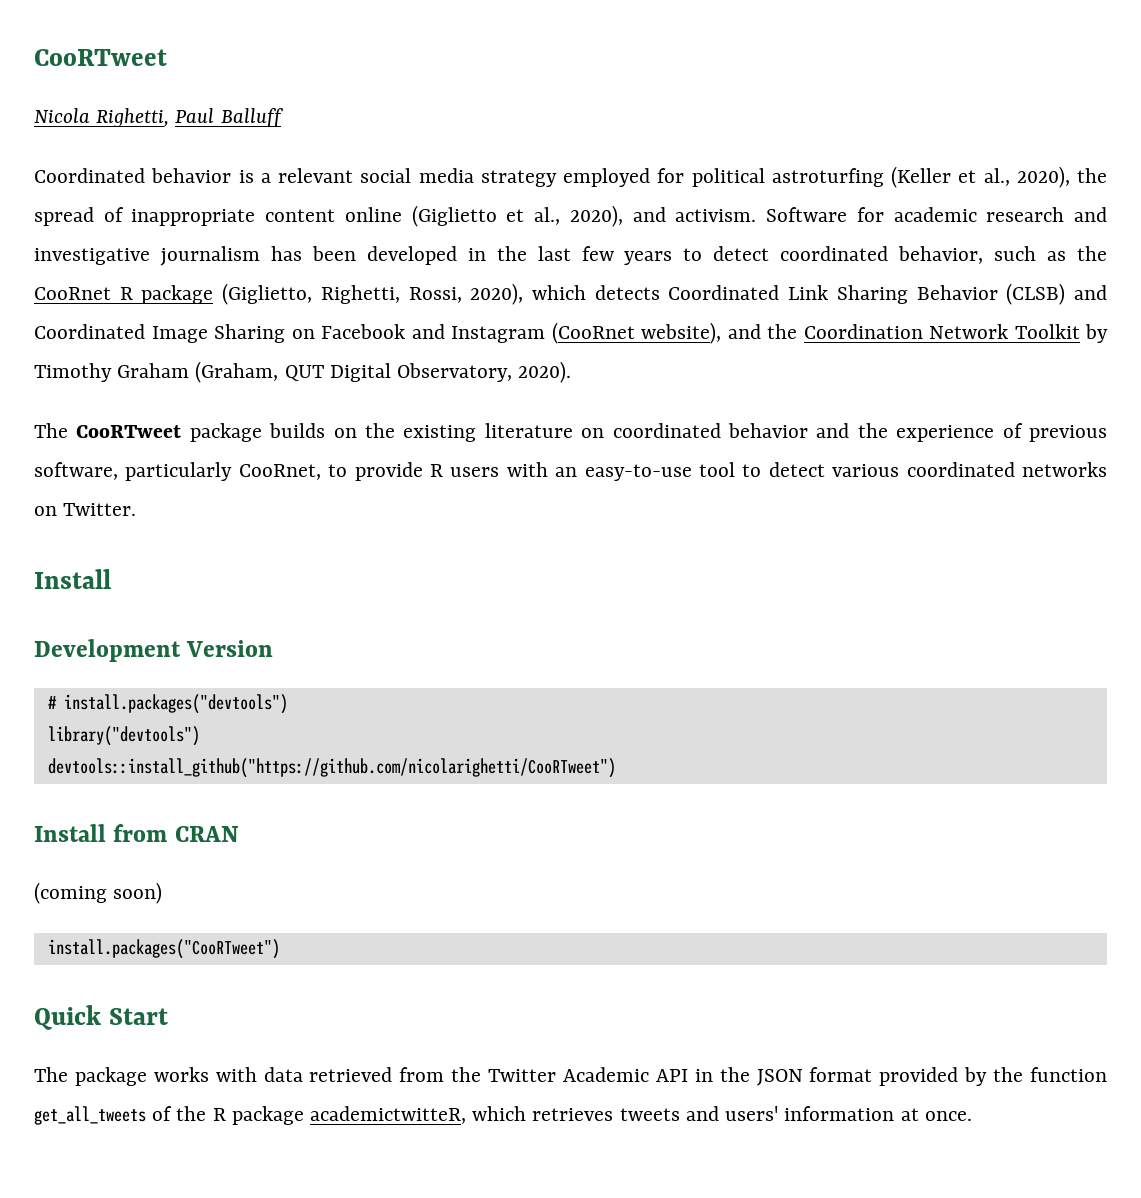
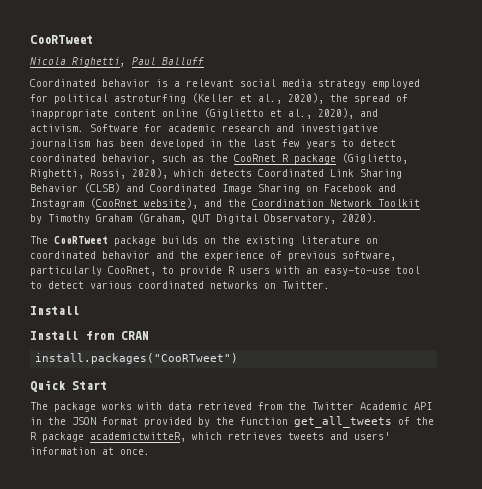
[34,639,274,662] [47,694,288,714] [47,726,200,746] [47,758,616,778] // Development Version // # install.packages("devtools") // library("devtools") // devtools::install_github("https://github.com/nicolarighetti/CooRTweet") -> (79, 310) none
[34,882,163,904] // (coming soon) -> (149, 335) none

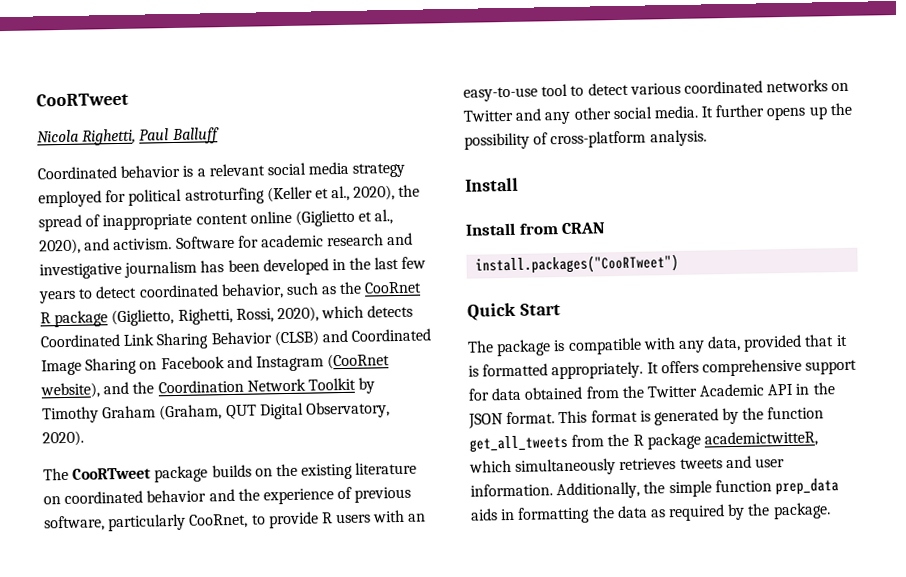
[282,281,330,289] Twitter. -> [463,102,852,125] [464,129,707,150] Twitter and any other social media. It further opens up the possibility of cross-platform analysis.
[102,402,252,410] works with data retrieved -> [553,334,848,355] [468,358,858,380] [468,386,584,401] is compatible with any data, provided that it is formatted appropriately. It offers comprehensive support for data obtained
[102,417,192,427] format provided -> [506,408,719,426] format. This format is generated
[398,417,410,425] of -> [571,434,605,447] from
(222, 436) none -> [515,458,617,476] simultaneously
[354,432,390,440] [30,447,150,455] users' information at once. -> [754,458,785,468] [470,478,839,500] [470,502,831,524] user information. Additionally, the simple function prep_data aids in formatting the data as required by the package.

